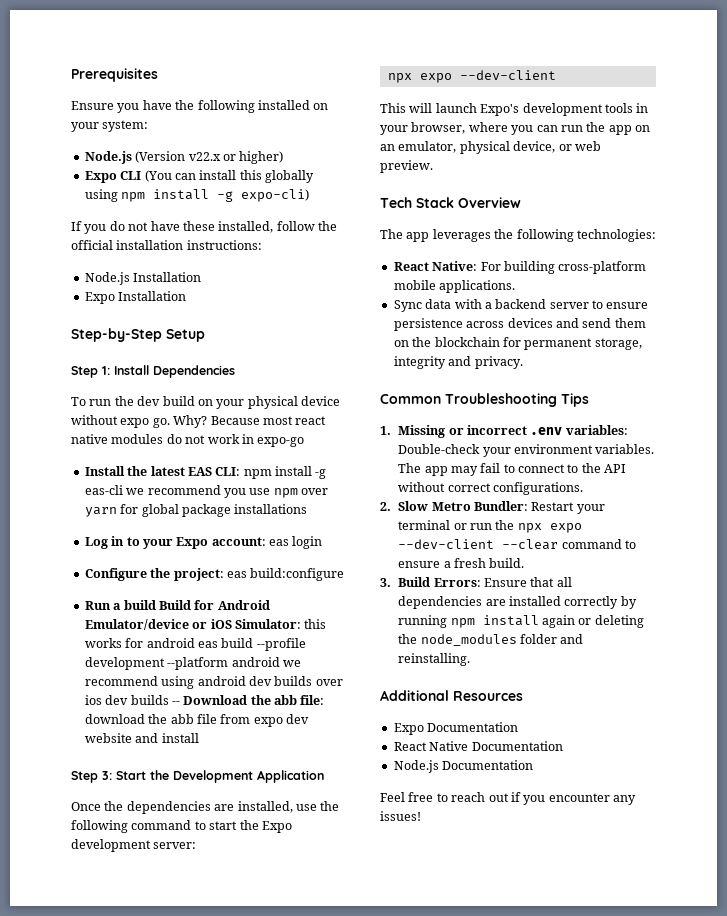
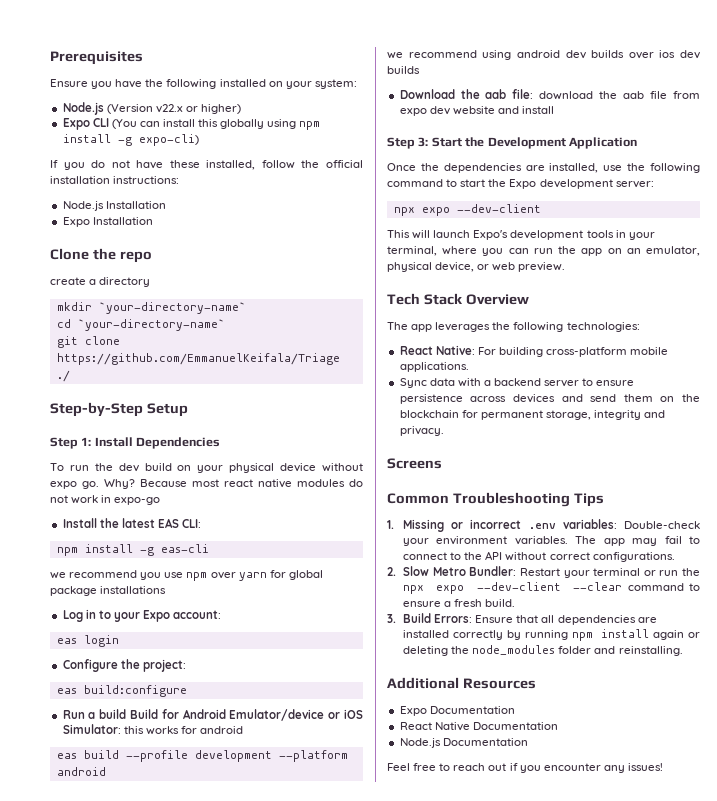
(187, 296) none -> [50,248,152,263] [50,277,151,287] [56,302,246,314] [56,319,225,331] [56,336,120,348] [56,353,340,365] [56,370,70,382] // Clone the repo // create a directory // mkdir `your-directory-name` // cd `your-directory-name` // git clone https://github.com/EmmanuelKeifala/Triage ./
(241, 471) none -> (202, 523) //
(123, 490) none -> (209, 548) //
(266, 541) none -> (222, 614) //
(224, 574) none -> (186, 665) //
(195, 643) none -> (244, 730) //
(280, 662) none -> (106, 771) //
[171,701,180,705] -- -> (420, 70) //
[274,695,297,705] abb -> [485,89,507,99] aab
[170,714,194,724] abb -> [623,91,645,99] aab
[411,122,466,134] browser, -> [387,246,437,256] terminal,
(523, 362) none -> [387,458,442,469] // Screens

